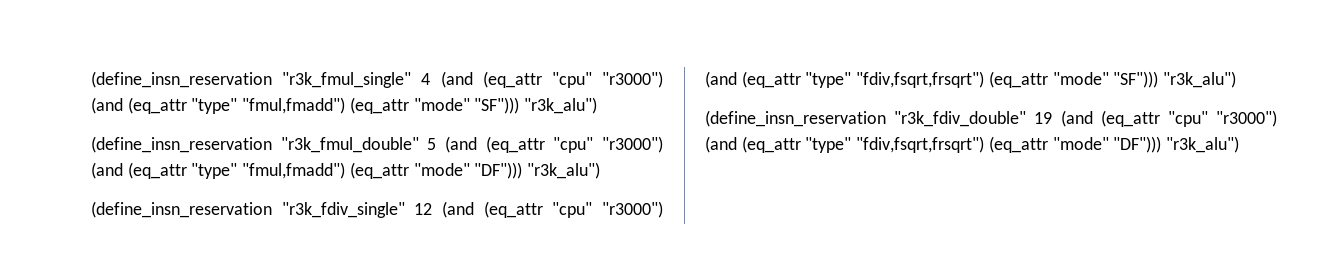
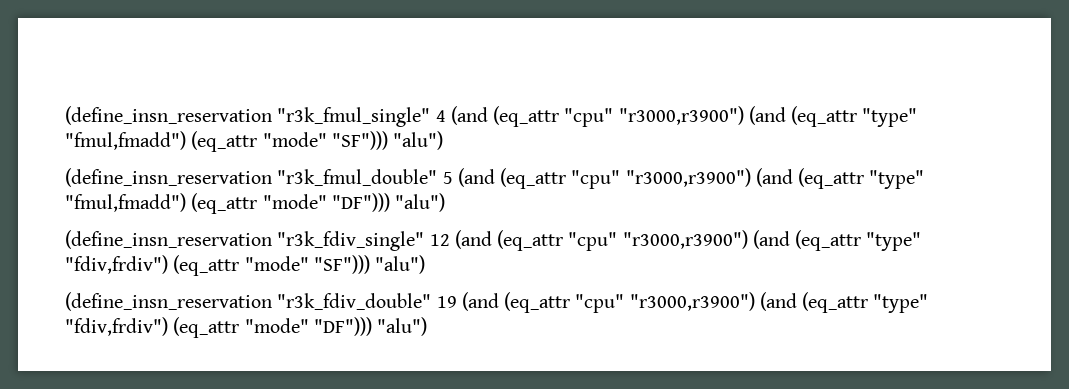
[602,71,663,88] "r3000") -> [618,106,744,125] "r3000,r3900")
[524,97,598,114] "r3k_alu") -> [393,131,444,150] "alu")
[602,136,663,153] "r3000") -> [625,168,751,187] "r3000,r3900")
[527,162,601,179] "r3k_alu") -> [395,193,446,212] "alu")
[602,201,663,218] [705,71,1237,88] "r3000") (and (eq_attr "type" "fdiv,fsqrt,frsqrt") (eq_attr "mode" "SF"))) "r3k_alu") -> [622,230,922,251] [65,255,426,276] "r3000,r3900") (and (eq_attr "type" "fdiv,frdiv") (eq_attr "mode" "SF"))) "alu")
[1216,110,1277,127] [705,136,1240,153] "r3000") (and (eq_attr "type" "fdiv,fsqrt,frsqrt") (eq_attr "mode" "DF"))) "r3k_alu") -> [629,292,929,313] [65,317,428,338] "r3000,r3900") (and (eq_attr "type" "fdiv,frdiv") (eq_attr "mode" "DF"))) "alu")

